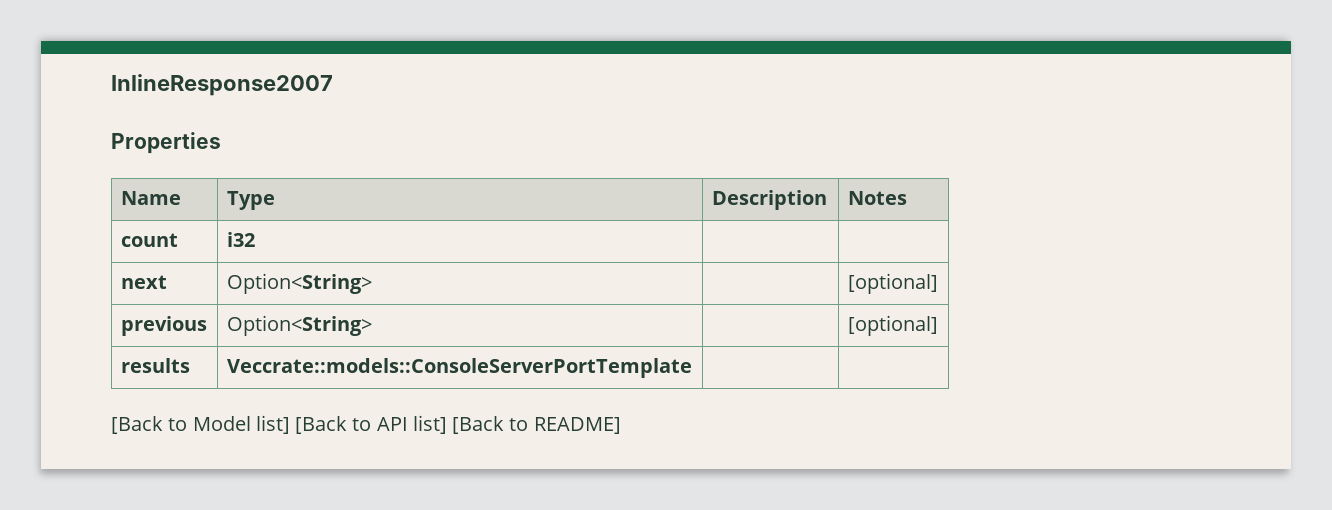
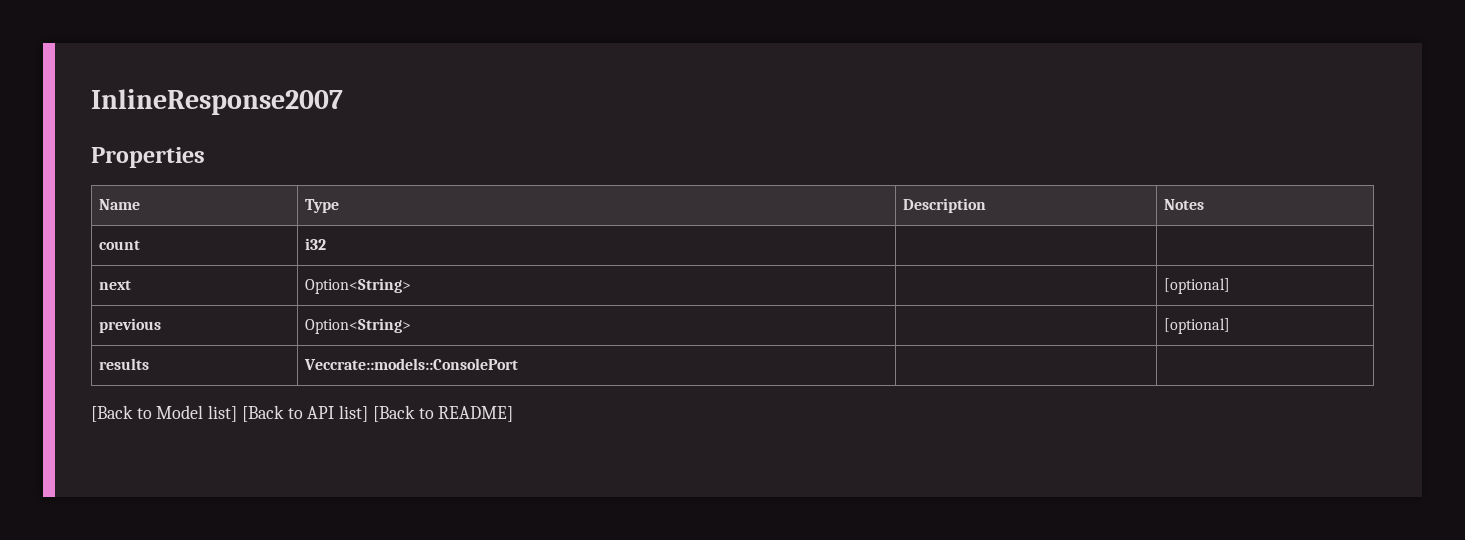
[226,358,692,378] Veccrate::models::ConsoleServerPortTemplate -> [304,358,519,370] Veccrate::models::ConsolePort

